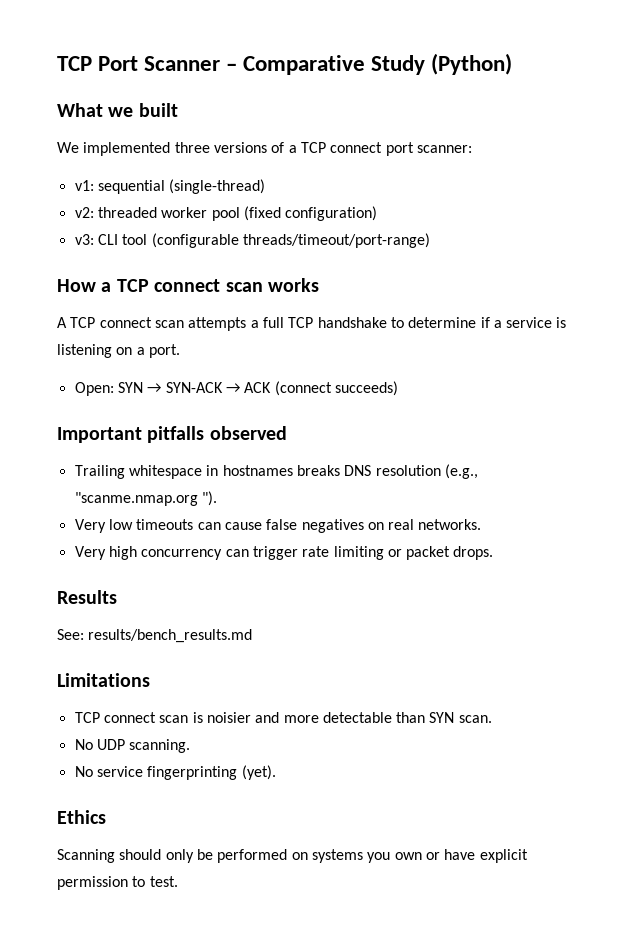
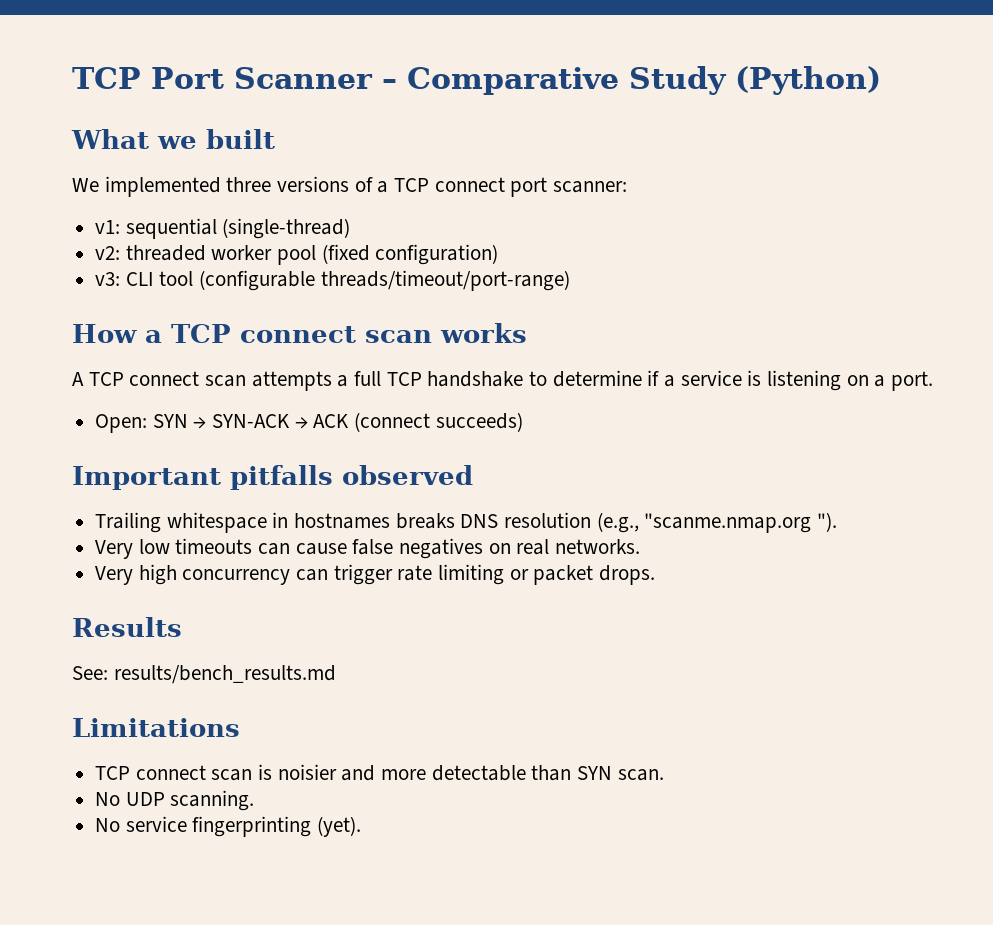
[57,810,106,824] [57,849,528,863] [57,876,178,890] // Ethics // Scanning should only be performed on systems you own or have explicit permission to test. -> (362, 826) none

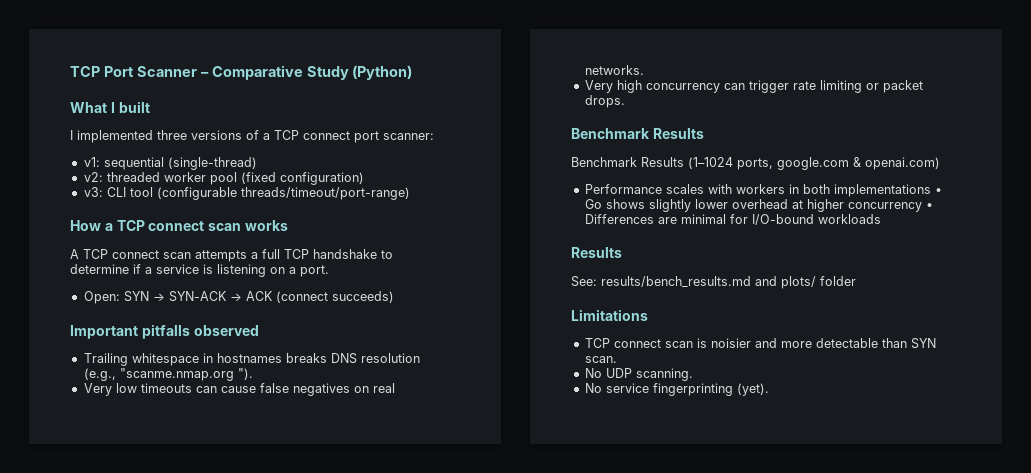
[157,136,197,149] we -> [110,102,115,113] I
[72,178,99,192] We -> [70,130,73,140] I
(656, 575) none -> [571,128,704,139] [571,157,940,170] [584,184,942,197] [584,199,933,212] [584,214,881,225] // Benchmark Results // Benchmark Results (1–1024 ports, google.com & openai.com) // Performance scales with workers in both implementations • Go shows slightly lower overhead at higher concurrency • Differences are minimal for I/O-bound workloads
(336, 674) none -> [755,276,856,289] and plots/ folder

